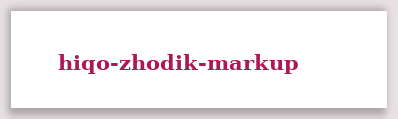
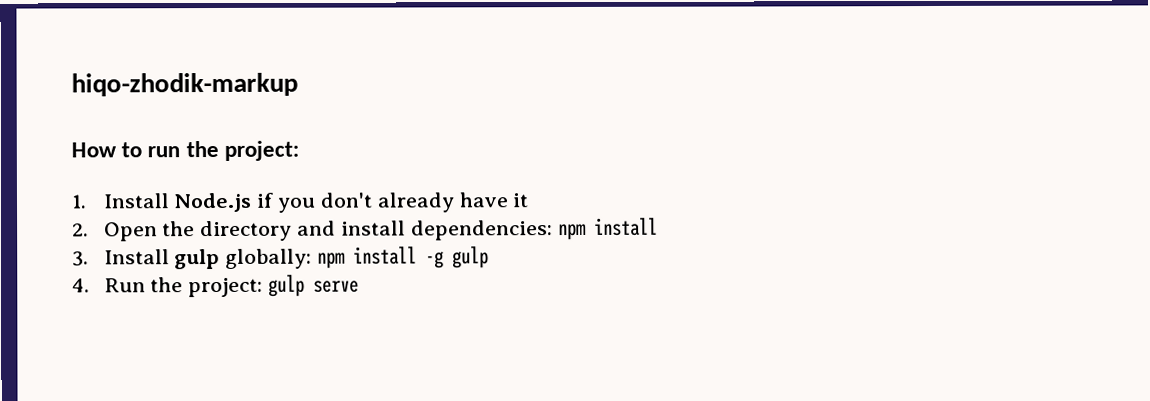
(299, 64) none -> [71,140,299,161] [71,192,530,213] [72,217,658,242] [72,246,490,270] [72,274,360,298] // How to run the project: // 1. Install Node.js if you don't already have it // 2. Open the directory and install dependencies: npm install // 3. Install gulp globally: npm install -g gulp // 4. Run the project: gulp serve

